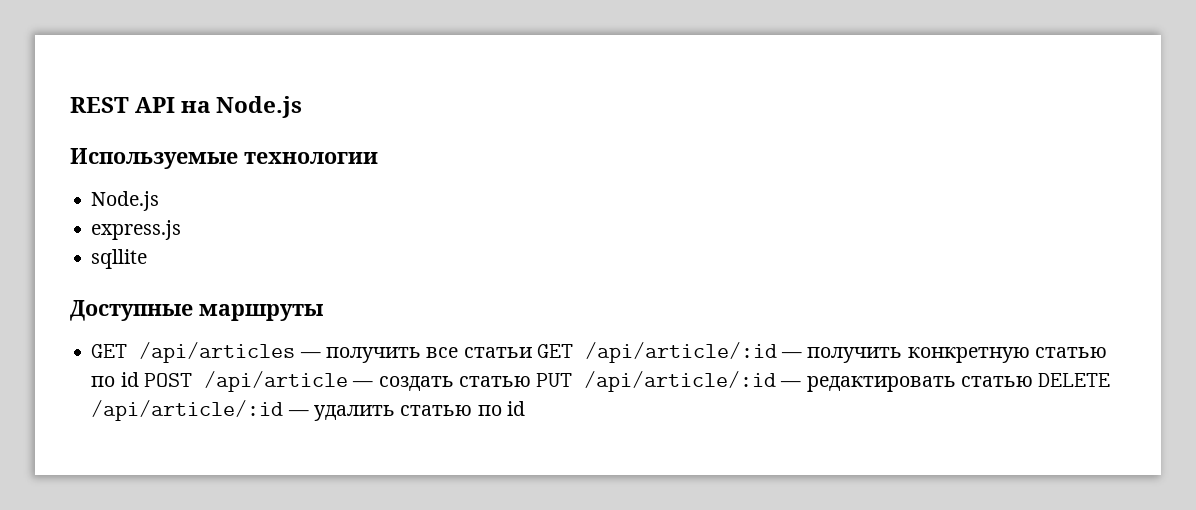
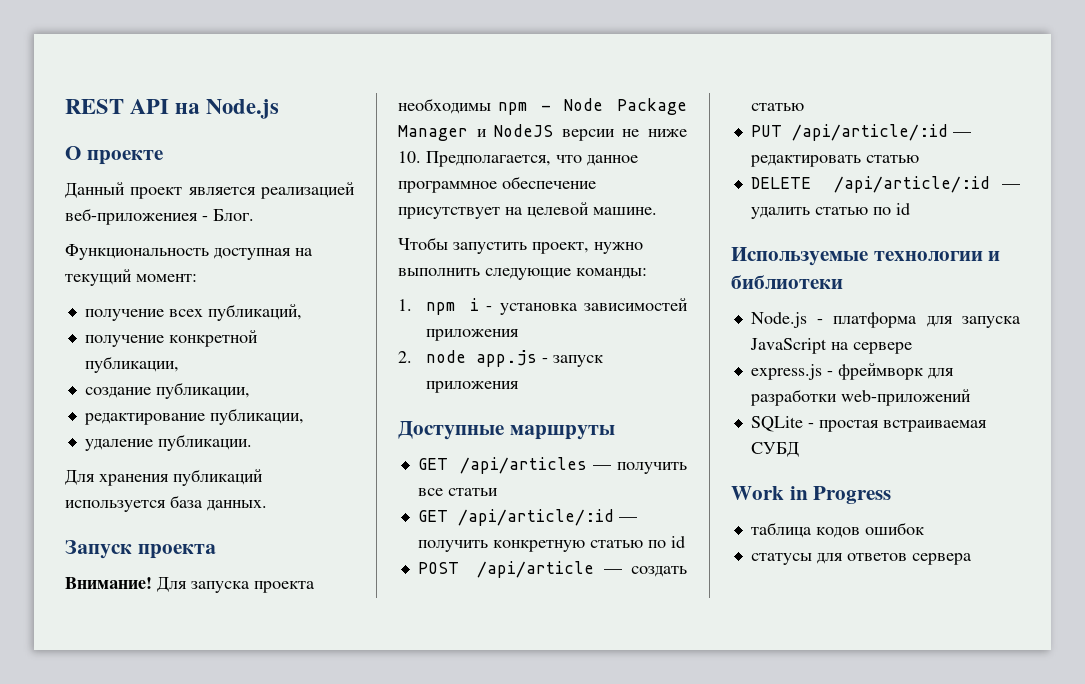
[70,148,378,169] [91,191,160,211] [91,220,182,240] [91,249,148,269] Используемые технологии // Node.js // express.js // sqllite -> [65,146,163,165] [65,182,355,199] [65,208,254,225] [65,244,313,260] [65,269,197,286] [84,304,302,321] [84,330,258,347] [84,356,179,373] [84,382,250,399] [83,408,304,425] [84,434,252,451] [65,469,263,486] [65,495,267,512] [65,540,216,559] [65,577,315,593] [398,98,687,115] [398,124,687,141] [398,151,638,167] [398,176,596,193] [398,202,657,219] [398,237,643,254] [398,268,647,280] [398,298,688,315] [425,329,519,341] [398,350,603,367] [425,381,519,393] О проекте // Данный проект является реализацией веб-приложениея - Блог. // Функциональность доступная на текущий момент: // получение всех публикаций, // получение конкретной публикации, // создание публикации, // редактирование публикации, // удаление публикации. // Для хранения публикаций используется база данных. // Запуск проекта // Внимание! Для запуска проекта необходимы npm - Node Package Manager и NodeJS версии не ниже 10. Предполагается, что данное программное обеспечение присутствует на целевой машине. // Чтобы запустить проект, нужно выполнить следующие команды: // 1. npm i - установка зависимостей приложения // 2. node app.js - запуск приложения
(532, 352) none -> (498, 492) //
(139, 379) none -> (685, 542) //
(531, 381) none -> (804, 107) //
(1033, 381) none -> (919, 159) //
(525, 408) none -> [731,247,1001,266] [731,275,843,289] [750,312,1021,328] [749,338,912,354] [750,363,954,380] [749,389,971,406] [750,416,987,432] [750,442,799,457] [731,486,892,504] [750,522,924,538] [750,553,972,565] // Используемые технологии и библиотеки // Node.js - платформа для запуска JavaScript на сервере // express.js - фреймворк для разработки web-приложений // SQLite - простая встраиваемая СУБД // Work in Progress // таблица кодов ошибок // статусы для ответов сервера

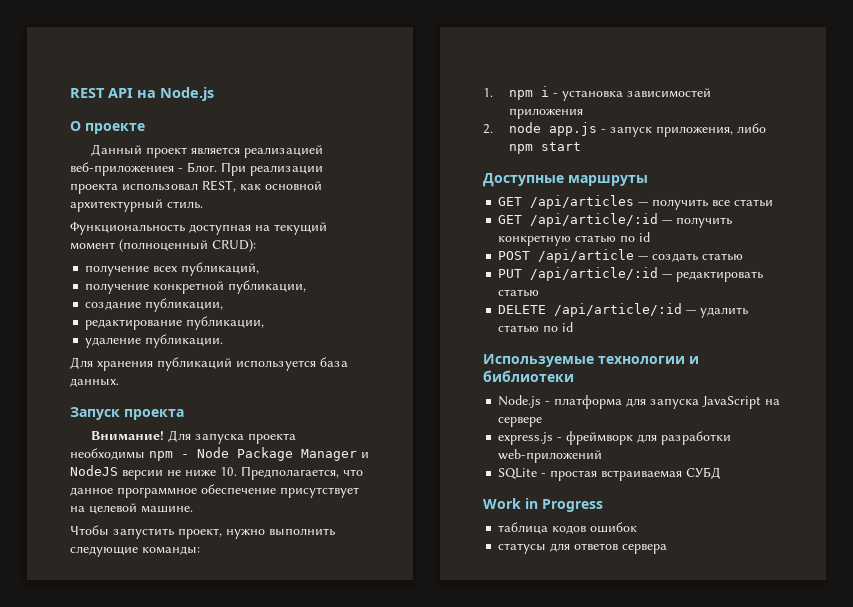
(254, 215) none -> [221,162,323,176] [70,180,322,194] [70,199,203,212] При реализации проекта использовал REST, как основной архитектурный стиль.
[136,274,197,282] момент: -> [70,239,256,252] момент (полноценный CRUD):
[425,381,519,393] приложения -> [655,123,766,137] [508,142,581,154] приложения, либо npm start

